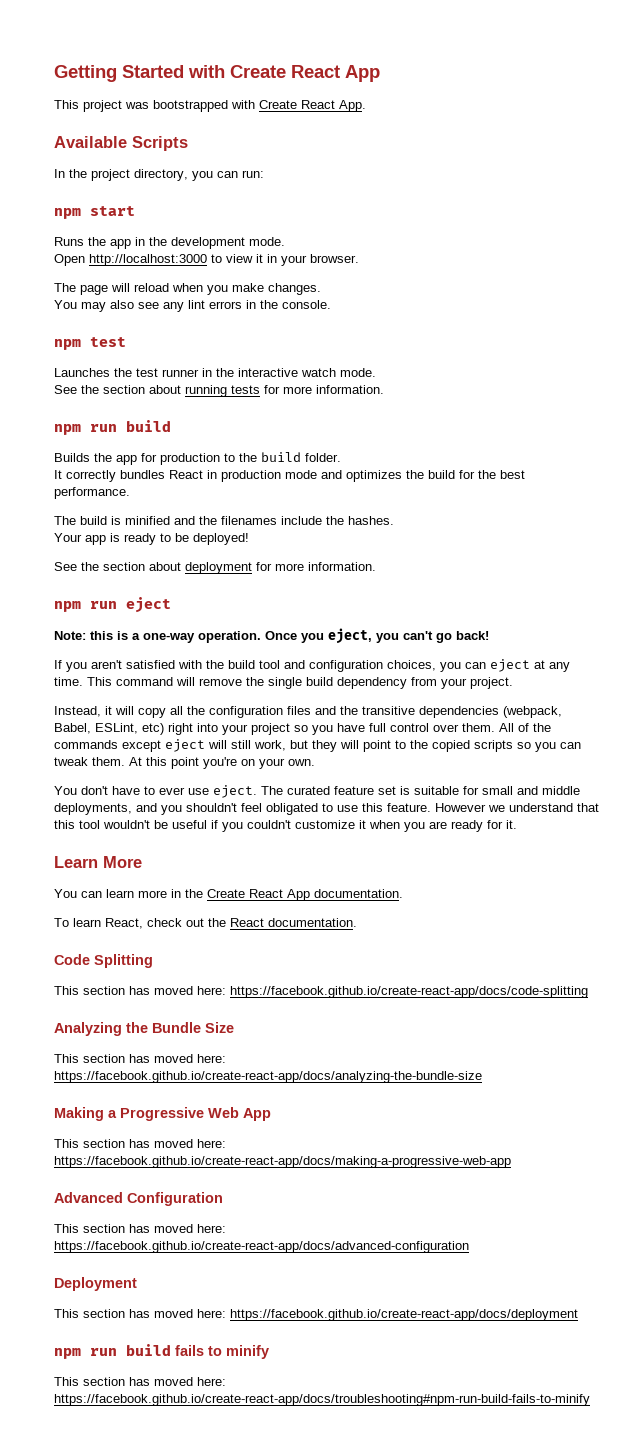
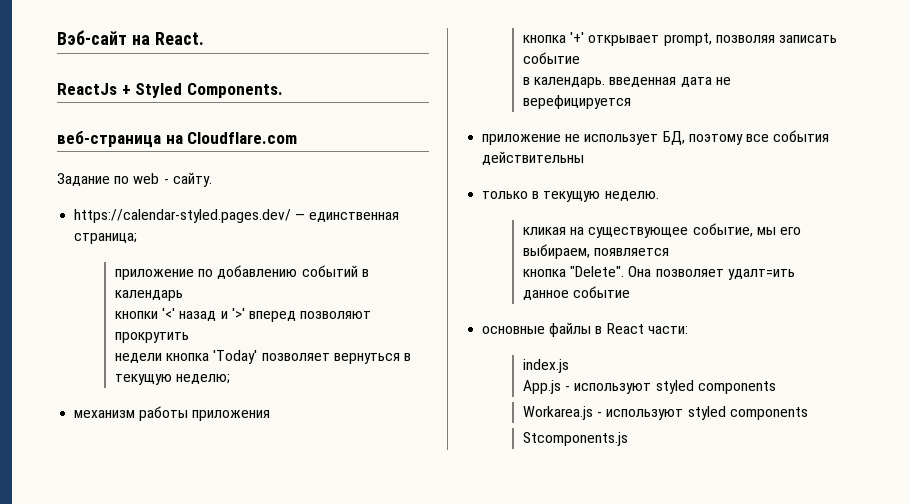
[54,65,380,82] [54,100,366,112] [54,136,188,151] [54,169,264,181] [54,206,135,219] [54,237,285,249] [54,254,359,266] [54,283,321,295] [54,300,331,312] [54,337,126,350] [54,368,376,377] [54,385,384,397] [54,420,171,435] [54,452,341,465] [54,470,525,482] [54,487,130,499] [54,516,394,525] [54,533,249,545] [54,562,376,574] [54,597,171,613] [54,628,489,644] [54,659,570,672] [54,677,513,689] [54,706,562,718] [54,723,551,735] [54,739,581,752] [54,757,315,769] [54,785,580,798] [54,803,599,815] [54,820,517,832] [54,856,142,868] [54,889,403,901] [54,918,357,929] [54,954,153,968] [54,986,588,998] [54,1022,234,1036] [54,1054,226,1063] [54,1071,482,1083] [54,1107,271,1121] [54,1139,226,1148] [54,1156,511,1168] [54,1192,223,1206] [54,1224,226,1233] [54,1241,469,1253] [54,1277,137,1291] [54,1309,578,1321] [54,1344,269,1359] [54,1377,226,1386] [54,1394,590,1406] Getting Started with Create React App // This project was bootstrapped with Create React App. // Available Scripts // In the project directory, you can run: // npm start // Runs the app in the development mode. // Open http://localhost:3000 to view it in your browser. // The page will reload when you make changes. // You may also see any lint errors in the console. // npm test // Launches the test runner in the interactive watch mode. // See the section about running tests for more information. // npm run build // Builds the app for production to the build folder. // It correctly bundles React in production mode and optimizes the build for the best performance. // The build is minified and the filenames include the hashes. // Your app is ready to be deployed! // See the section about deployment for more information. // npm run eject // Note: this is a one-way operation. Once you eject, you can't go back! // If you aren't satisfied with the build tool and configuration choices, you can eject at any time. This command will remove the single build dependency from your project. // Instead, it will copy all the configuration files and the transitive dependencies (webpack, Babel, ESLint, etc) right into your project so you have full control over them. All of the commands except eject will still work, but they will point to the copied scripts so you can tweak them. At this point you're on your own. // You don't have to ever use eject. The curated feature set is suitable for small and middle deployments, and you shouldn't feel obligated to use this feature. However we understand that this tool wouldn't be useful if you couldn't customize it when you are ready for it. // Learn More // You can learn more in the Create React App documentation. // To learn React, check out the React documentation. // Code Splitting // This section has moved here: https://facebook.github.io/create-react-app/docs/code-splitting // Analyzing the Bundle Size // This section has moved here: https://facebook.github.io/create-react-app/docs/analyzing-the-bundle-size // Making a Progressive Web App // This section has moved here: https://facebook.github.io/create-react-app/docs/making-a-progressive-web-app // Advanced Configuration // This section has moved here: https://facebook.github.io/create-react-app/docs/advanced-configuration // Deployment // This section has moved here: https://facebook.github.io/create-react-app/docs/deployment // npm run build fails to minify // This section has moved here: https://facebook.github.io/create-react-app/docs/troubleshooting#npm-run-build-fails-to-minify -> [57,30,204,45] [57,83,283,98] [57,131,298,148] [57,172,212,187] [74,209,400,223] [74,233,138,244] [114,265,369,280] [114,290,183,301] [114,308,372,322] [114,332,189,343] [114,350,411,364] [114,374,231,385] [74,406,271,421] [522,32,837,46] [522,52,580,64] [522,77,731,88] [522,95,631,109] [482,130,830,145] [482,151,585,165] [482,191,659,202] [522,223,801,238] [522,244,670,259] [522,266,795,280] [522,286,631,300] [482,322,688,337] [522,359,569,373] [522,380,776,394] [522,406,808,420] [522,432,628,446] Вэб-сайт на React. // ReactJs + Styled Components. // веб-страница на Cloudflare.com // Задание по web - сайту. // https://calendar-styled.pages.dev/ — единственная страница; // приложение по добавлению событий в календарь // кнопки '<' назад и '>' вперед позволяют прокрутить // недели кнопка 'Today' позволяет вернуться в текущую неделю; // механизм работы приложения // кнопка '+' открывает prompt, позволяя записать событие // в календарь. введенная дата не верефицируется // приложение не использует БД, поэтому все события действительны // только в текущую неделю. // кликая на существующее событие, мы его выбираем, появляется // кнопка "Delete". Она позволяет удалт=ить данное событие // основные файлы в React части: // index.js // App.js - используют styled components // Workarea.js - используют styled components // Stcomponents.js

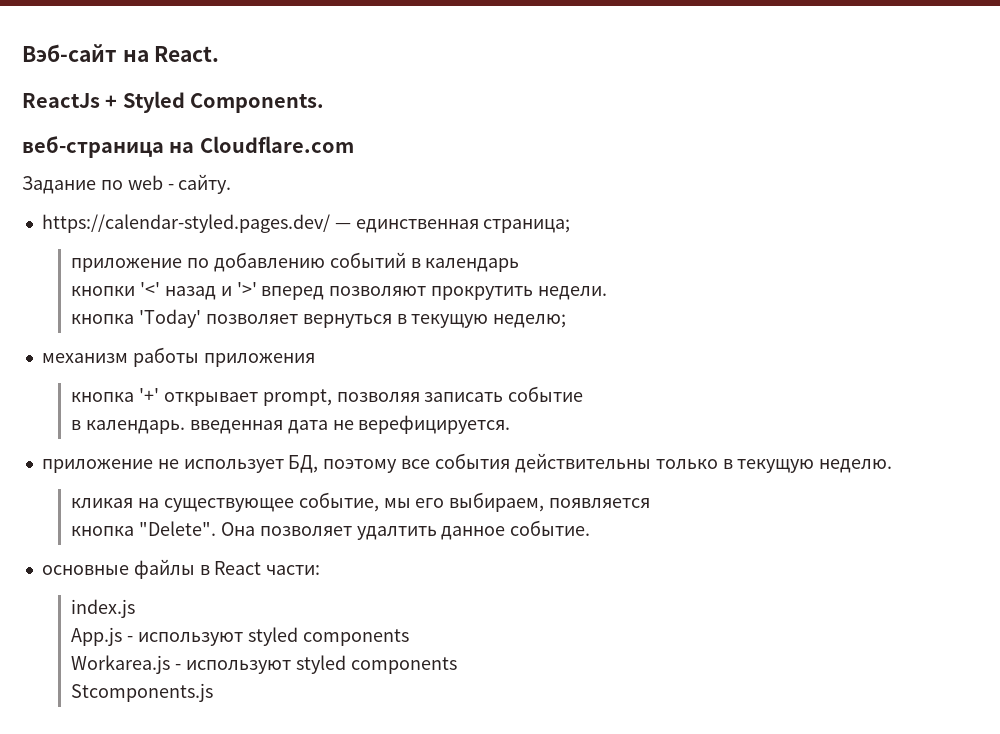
[114,353,162,363] // недели -> [537,286,607,300] недели. //
[522,95,631,109] верефицируется -> [358,415,511,434] верефицируется.
(585, 158) // -> (651, 463) none
[727,269,795,280] [522,286,631,300] удалт=ить данное событие -> [356,520,591,540] удалтить данное событие.

